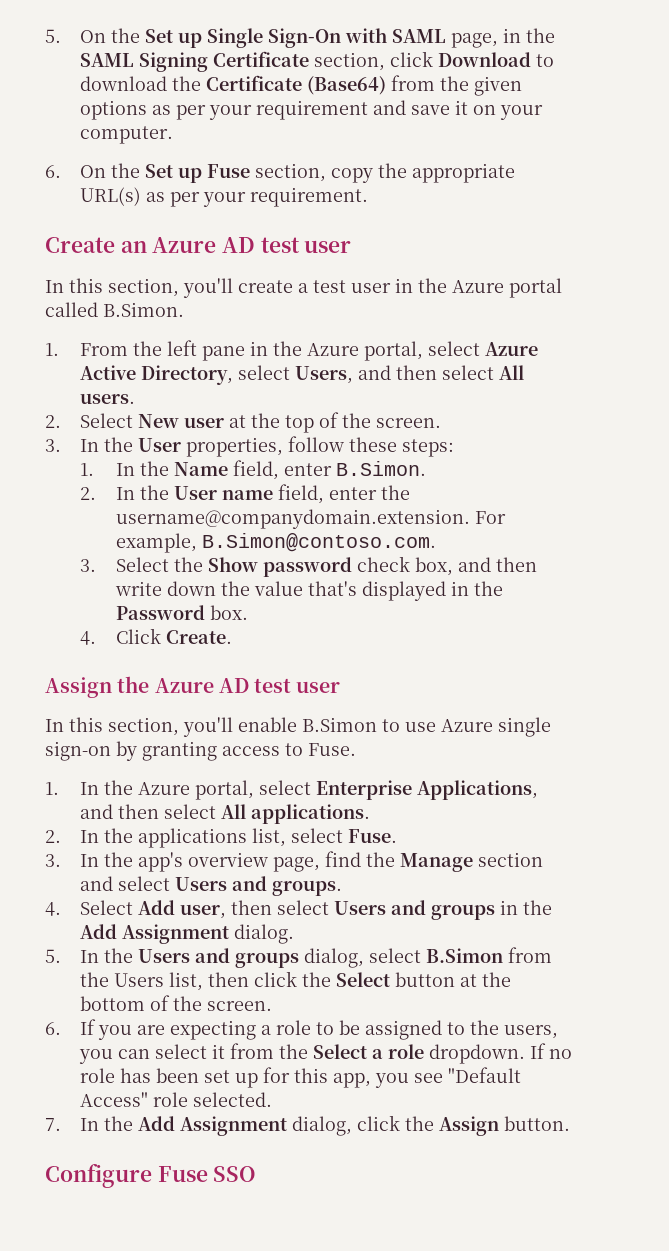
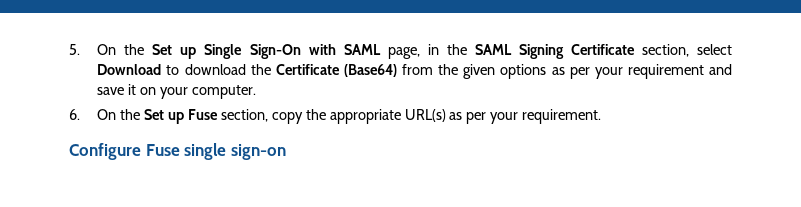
[390,51,434,67] click -> [697,44,733,55] select
[45,237,352,253] [45,278,562,298] [45,302,184,317] [45,340,539,361] [80,365,525,385] [80,393,136,404] [45,412,442,433] [45,436,455,457] [80,460,426,480] [80,484,410,504] [115,509,506,529] [115,533,436,553] [80,556,537,577] [114,581,503,601] [115,605,248,620] [80,628,232,645] [45,676,341,698] [45,717,551,737] [45,741,356,761] [45,780,539,800] [80,804,371,824] [45,828,398,848] [45,851,544,872] [80,876,343,896] [45,900,553,920] [80,924,295,944] [45,947,553,968] [80,971,512,991] [80,995,273,1011] [45,1019,559,1040] [79,1043,573,1064] [80,1067,522,1088] [80,1092,273,1107] [45,1115,571,1136] [45,1164,256,1188] Create an Azure AD test user // In this section, you'll create a test user in the Azure portal called B.Simon. // 1. From the left pane in the Azure portal, select Azure Active Directory, select Users, and then select All users. // 2. Select New user at the top of the screen. // 3. In the User properties, follow these steps: // 1. In the Name field, enter B.Simon. // 2. In the User name field, enter the username@companydomain.extension. For example, B.Simon@contoso.com. // 3. Select the Show password check box, and then write down the value that's displayed in the Password box. // 4. Click Create. // Assign the Azure AD test user // In this section, you'll enable B.Simon to use Azure single sign-on by granting access to Fuse. // 1. In the Azure portal, select Enterprise Applications, and then select All applications. // 2. In the applications list, select Fuse. // 3. In the app's overview page, find the Manage section and select Users and groups. // 4. Select Add user, then select Users and groups in the Add Assignment dialog. // 5. In the Users and groups dialog, select B.Simon from the Users list, then click the Select button at the bottom of the screen. // 6. If you are expecting a role to be assigned to the users, you can select it from the Select a role dropdown. If no role has been set up for this app, you see "Default Access" role selected. // 7. In the Add Assignment dialog, click the Assign button. // Configure Fuse SSO -> [69,143,286,160] Configure Fuse single sign-on

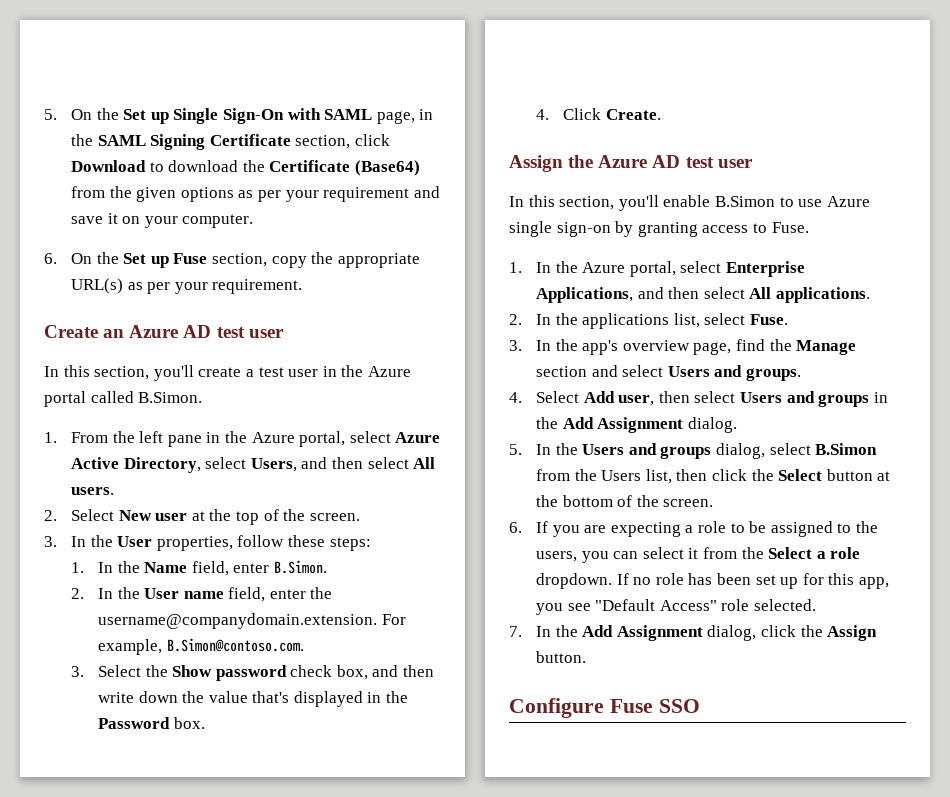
[697,44,733,55] select -> [354,134,390,146] click
(602, 116) none -> [44,325,284,338] [44,365,411,381] [44,391,203,407] [44,431,441,447] [70,457,436,473] [70,487,114,495] [44,509,360,525] [44,535,371,551] [70,560,327,576] [70,587,333,602] [97,613,406,629] [97,638,304,655] [70,665,435,681] [97,691,409,707] [97,717,205,729] [535,108,661,120] [509,155,753,172] [509,195,870,211] [509,221,809,237] [509,261,805,277] [535,287,870,303] [509,313,788,329] [509,339,857,355] [535,365,801,381] [509,391,888,407] [535,417,737,433] [509,443,878,459] [535,469,891,484] [535,495,714,507] [509,521,878,537] [535,547,861,563] [535,573,889,589] [535,599,816,615] [509,625,878,641] [535,651,586,663] // Create an Azure AD test user // In this section, you'll create a test user in the Azure portal called B.Simon. // 1. From the left pane in the Azure portal, select Azure Active Directory, select Users, and then select All users. // 2. Select New user at the top of the screen. // 3. In the User properties, follow these steps: // 1. In the Name field, enter B.Simon. // 2. In the User name field, enter the username@companydomain.extension. For example, B.Simon@contoso.com. // 3. Select the Show password check box, and then write down the value that's displayed in the Password box. // 4. Click Create. // Assign the Azure AD test user // In this section, you'll enable B.Simon to use Azure single sign-on by granting access to Fuse. // 1. In the Azure portal, select Enterprise Applications, and then select All applications. // 2. In the applications list, select Fuse. // 3. In the app's overview page, find the Manage section and select Users and groups. // 4. Select Add user, then select Users and groups in the Add Assignment dialog. // 5. In the Users and groups dialog, select B.Simon from the Users list, then click the Select button at the bottom of the screen. // 6. If you are expecting a role to be assigned to the users, you can select it from the Select a role dropdown. If no role has been set up for this app, you see "Default Access" role selected. // 7. In the Add Assignment dialog, click the Assign button.
[184,143,286,160] single sign-on -> [658,699,700,713] SSO

